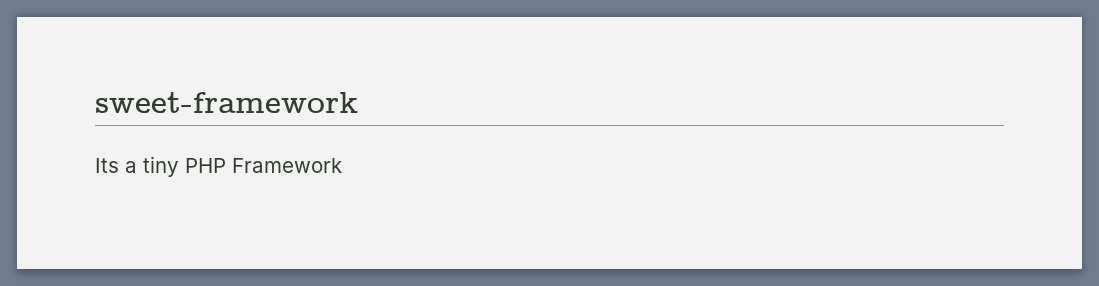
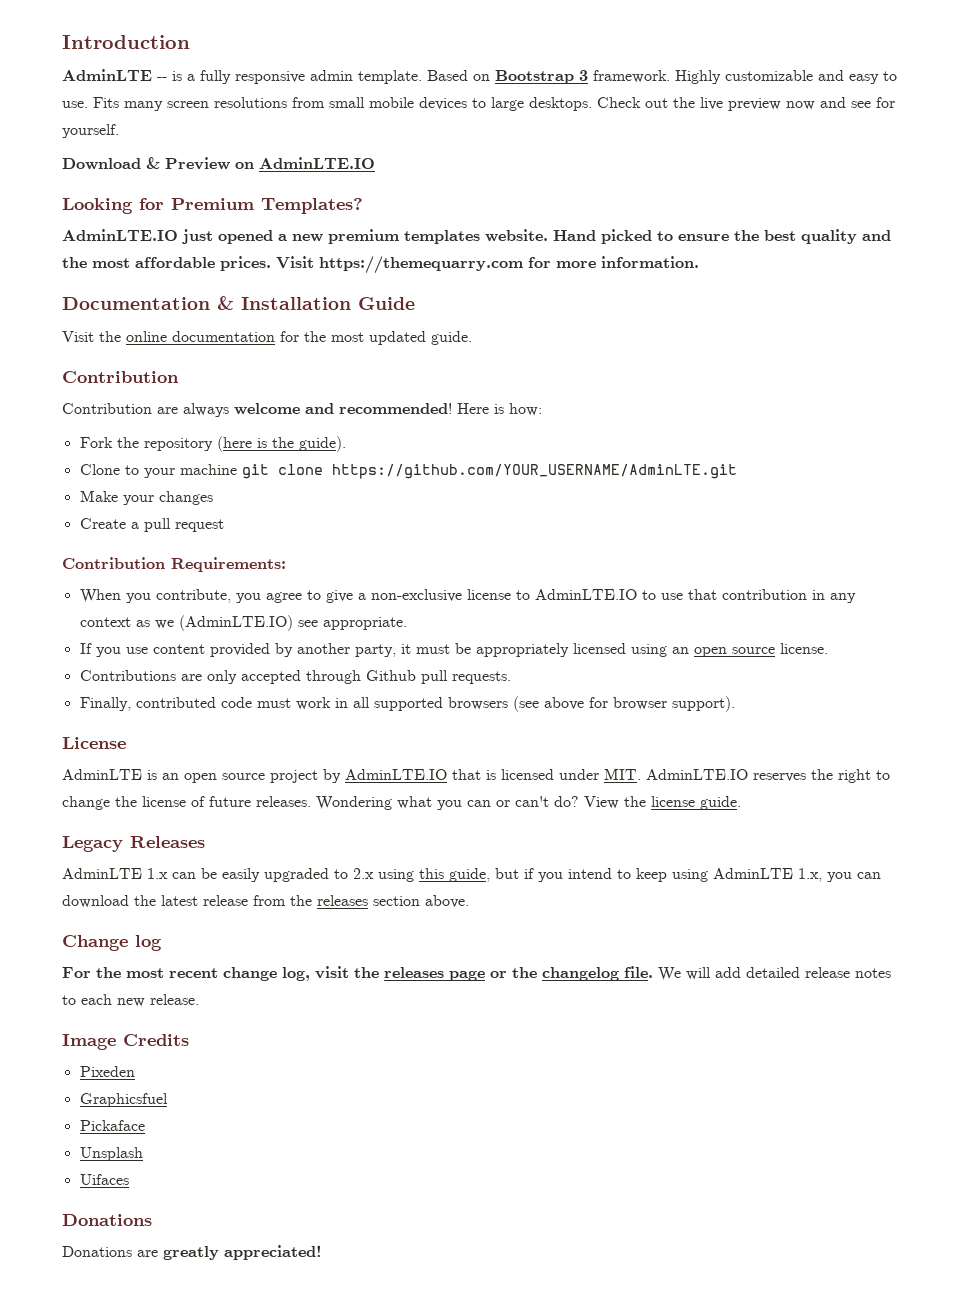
[95,92,358,113] [95,156,342,177] sweet-framework // Its a tiny PHP Framework -> [62,35,190,49] [62,69,897,84] [62,97,895,111] [62,124,119,138] [62,157,375,170] [62,198,363,214] [62,229,891,244] [62,256,699,274] [62,296,415,310] [62,331,472,345] [62,371,179,383] [62,403,542,417] [79,436,346,452] [79,464,737,479] [79,490,213,505] [79,518,224,532] [62,557,286,572] [79,589,856,603] [79,615,407,631] [79,643,828,657] [79,670,511,684] [79,696,735,712] [62,737,126,749] [62,768,890,783] [62,796,741,810] [62,836,205,852] [62,868,881,882] [62,895,469,908] [62,935,162,951] [62,966,891,981] [62,994,199,1007] [62,1034,189,1050] [79,1066,135,1077] [79,1093,168,1107] [79,1120,145,1131] [79,1147,143,1161] [79,1174,129,1185] [62,1214,152,1226] [62,1245,322,1260] Introduction // AdminLTE -- is a fully responsive admin template. Based on Bootstrap 3 framework. Highly customizable and easy to use. Fits many screen resolutions from small mobile devices to large desktops. Check out the live preview now and see for yourself. // Download & Preview on AdminLTE.IO // Looking for Premium Templates? // AdminLTE.IO just opened a new premium templates website. Hand picked to ensure the best quality and the most affordable prices. Visit https://themequarry.com for more information. // Documentation & Installation Guide // Visit the online documentation for the most updated guide. // Contribution // Contribution are always welcome and recommended! Here is how: // Fork the repository (here is the guide). // Clone to your machine git clone https://github.com/YOUR_USERNAME/AdminLTE.git // Make your changes // Create a pull request // Contribution Requirements: // When you contribute, you agree to give a non-exclusive license to AdminLTE.IO to use that contribution in any context as we (AdminLTE.IO) see appropriate. // If you use content provided by another party, it must be appropriately licensed using an open source license. // Contributions are only accepted through Github pull requests. // Finally, contributed code must work in all supported browsers (see above for browser support). // License // AdminLTE is an open source project by AdminLTE.IO that is licensed under MIT. AdminLTE.IO reserves the right to change the license of future releases. Wondering what you can or can't do? View the license guide. // Legacy Releases // AdminLTE 1.x can be easily upgraded to 2.x using this guide, but if you intend to keep using AdminLTE 1.x, you can download the latest release from the releases section above. // Change log // For the most recent change log, visit the releases page or the changelog file. We will add detailed release notes to each new release. // Image Credits // Pixeden // Graphicsfuel // Pickaface // Unsplash // Uifaces // Donations // Donations are greatly appreciated!

